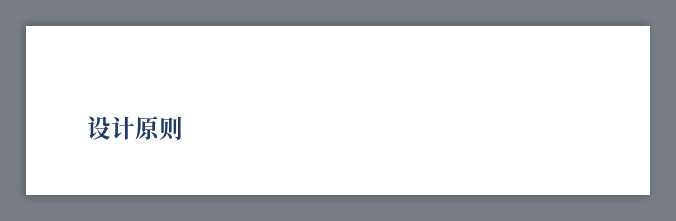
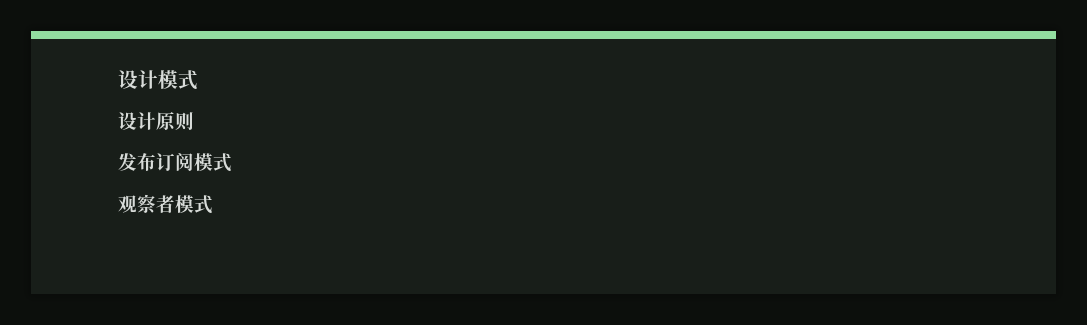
[87,116,135,140] 设计 -> [118,70,198,90] [118,112,156,130] 设计模式 // 设计
(183, 128) none -> [118,153,232,172] [118,194,213,214] // 发布订阅模式 // 观察者模式

